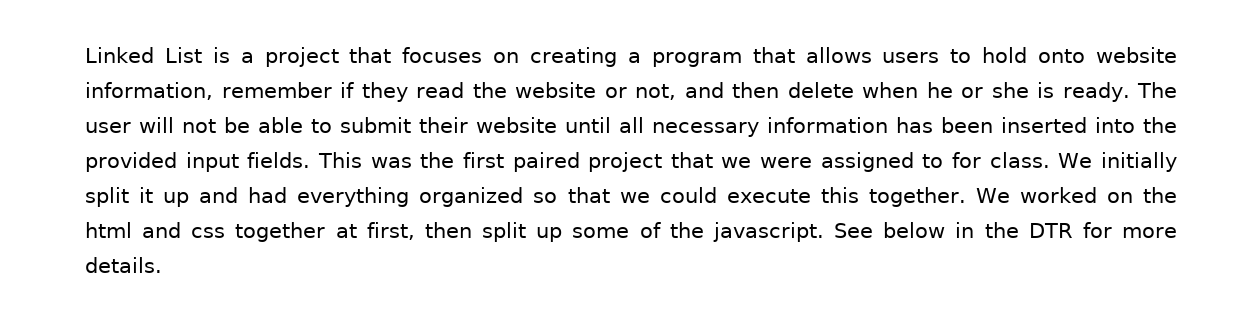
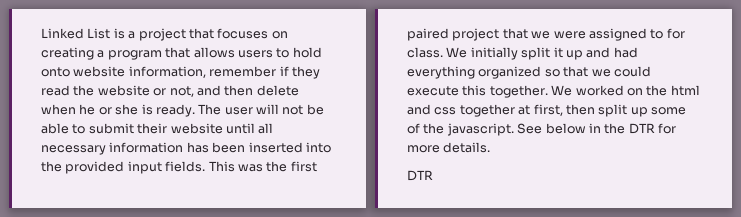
(162, 265) none -> [407,170,433,181] // DTR

